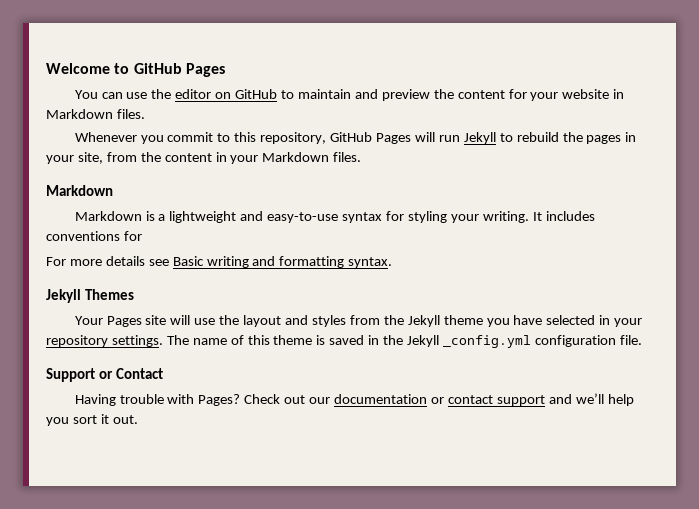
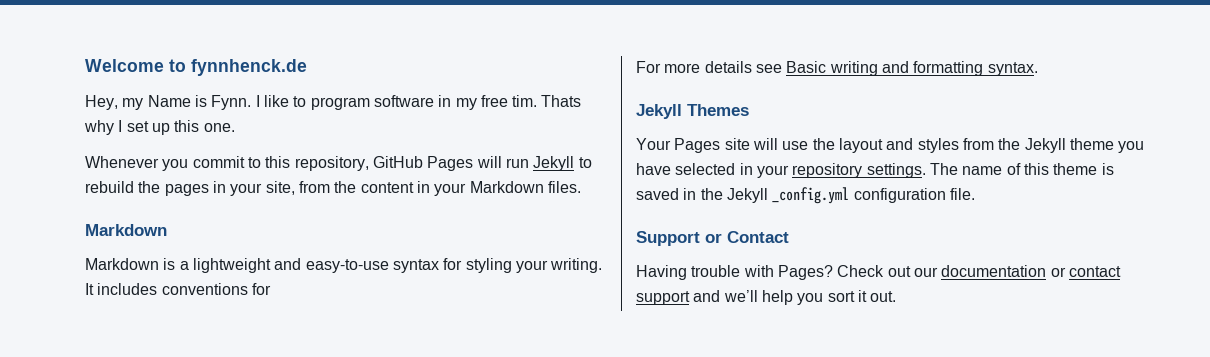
[133,63,225,77] [74,89,625,101] [46,109,145,119] GitHub Pages // You can use the editor on GitHub to maintain and preview the content for your website in Markdown files. -> [191,59,307,76] [85,95,582,110] [84,120,235,135] fynnhenck.de // Hey, my Name is Fynn. I like to program software in my free tim. Thats why I set up this one.

